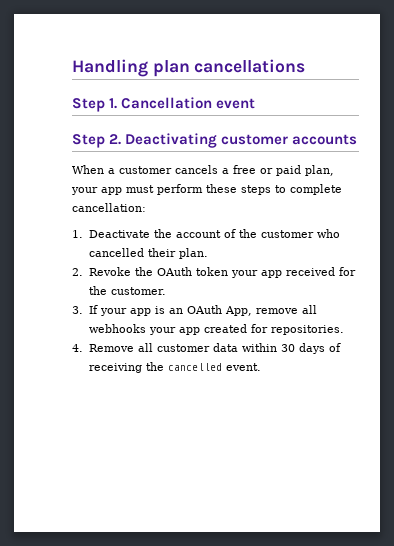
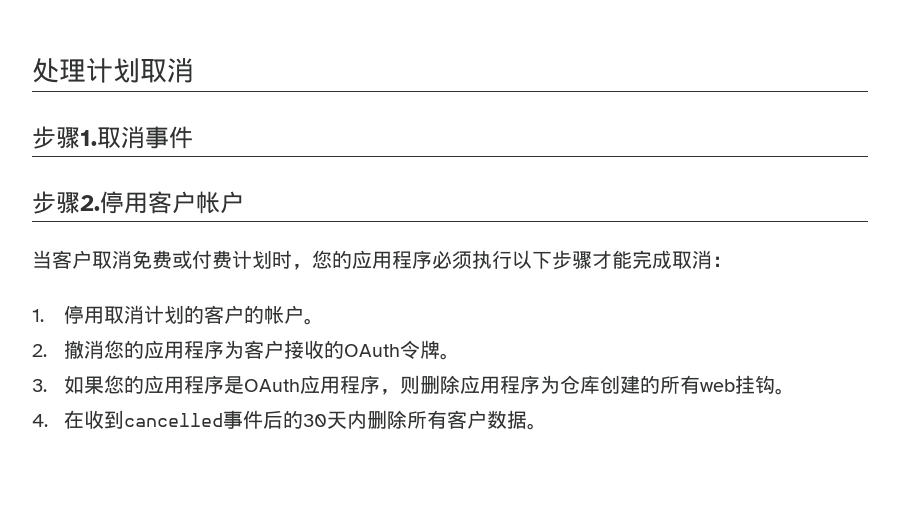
[72,59,306,77] [72,97,256,112] [72,133,358,148] [72,165,334,176] [71,184,342,195] [72,203,146,212] [72,229,340,238] [88,248,208,259] [72,267,356,278] [88,286,167,295] [72,305,317,316] [88,324,344,335] [72,343,341,354] [88,362,261,373] Handling plan cancellations // Step 1. Cancellation event // Step 2. Deactivating customer accounts // When a customer cancels a free or paid plan, your app must perform these steps to complete cancellation: // 1. Deactivate the account of the customer who cancelled their plan. // 2. Revoke the OAuth token your app received for the customer. // 3. If your app is an OAuth App, remove all webhooks your app created for repositories. // 4. Remove all customer data within 30 days of receiving the cancelled event. -> [32,58,194,83] [32,126,193,149] [32,191,244,214] [32,250,732,270] [32,305,324,325] [32,340,460,360] [32,375,795,395] [32,410,547,430] 处理计划取消 // 步骤1.取消事件 // 步骤2.停用客户帐户 // 当客户取消免费或付费计划时，您的应用程序必须执行以下步骤才能完成取消： // 1.停用取消计划的客户的帐户。 // 2.撤消您的应用程序为客户接收的OAuth令牌。 // 3.如果您的应用程序是OAuth应用程序，则删除应用程序为仓库创建的所有web挂钩。 // 4.在收到cancelled事件后的30天内删除所有客户数据。

